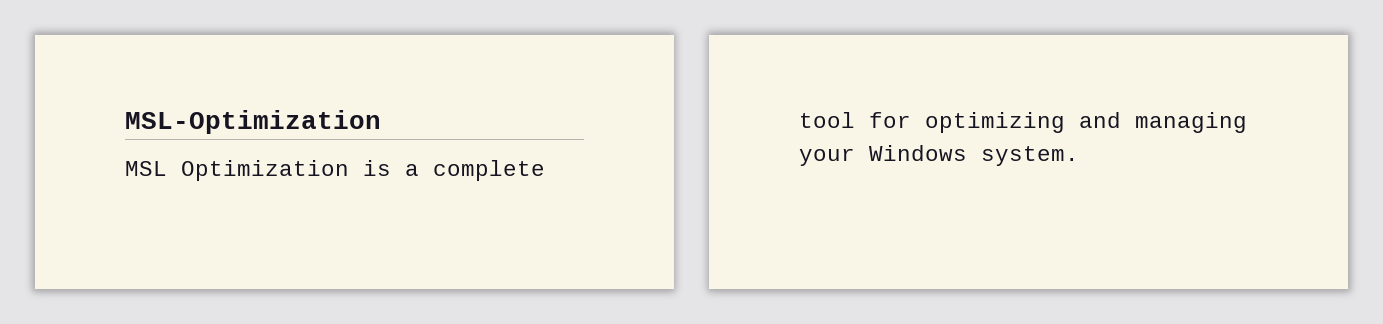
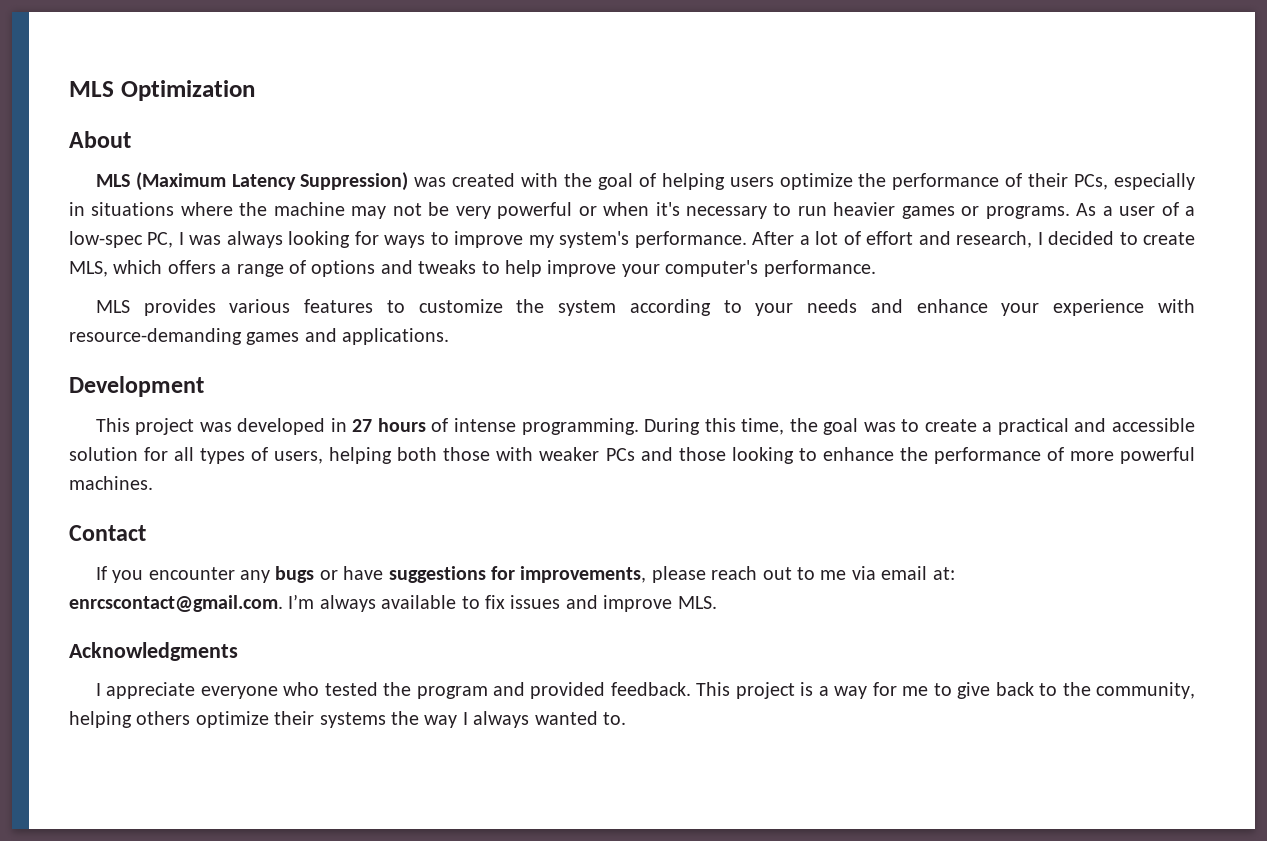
[125,110,381,134] [125,160,545,181] [799,112,1247,133] [799,145,1079,166] MSL-Optimization // MSL Optimization is a complete tool for optimizing and managing your Windows system. -> [69,80,255,101] [69,131,131,148] [95,172,1195,191] [69,202,1195,219] [69,231,1196,248] [69,260,876,277] [95,299,1196,316] [69,328,450,345] [69,376,204,397] [95,418,1196,435] [69,447,1195,464] [69,476,153,490] [69,525,146,541] [95,566,955,583] [69,594,717,612] [69,642,238,661] [95,682,1196,699] [69,711,626,728] MLS Optimization // About // MLS (Maximum Latency Suppression) was created with the goal of helping users optimize the performance of their PCs, especially in situations where the machine may not be very powerful or when it's necessary to run heavier games or programs. As a user of a low-spec PC, I was always looking for ways to improve my system's performance. After a lot of effort and research, I decided to create MLS, which offers a range of options and tweaks to help improve your computer's performance. // MLS provides various features to customize the system according to your needs and enhance your experience with resource-demanding games and applications. // Development // This project was developed in 27 hours of intense programming. During this time, the goal was to create a practical and accessible solution for all types of users, helping both those with weaker PCs and those looking to enhance the performance of more powerful machines. // Contact // If you encounter any bugs or have suggestions for improvements, please reach out to me via email at: // enrcscontact@gmail.com. I’m always available to fix issues and improve MLS. // Acknowledgments // I appreciate everyone who tested the program and provided feedback. This project is a way for me to give back to the community, helping others optimize their systems the way I always wanted to.

